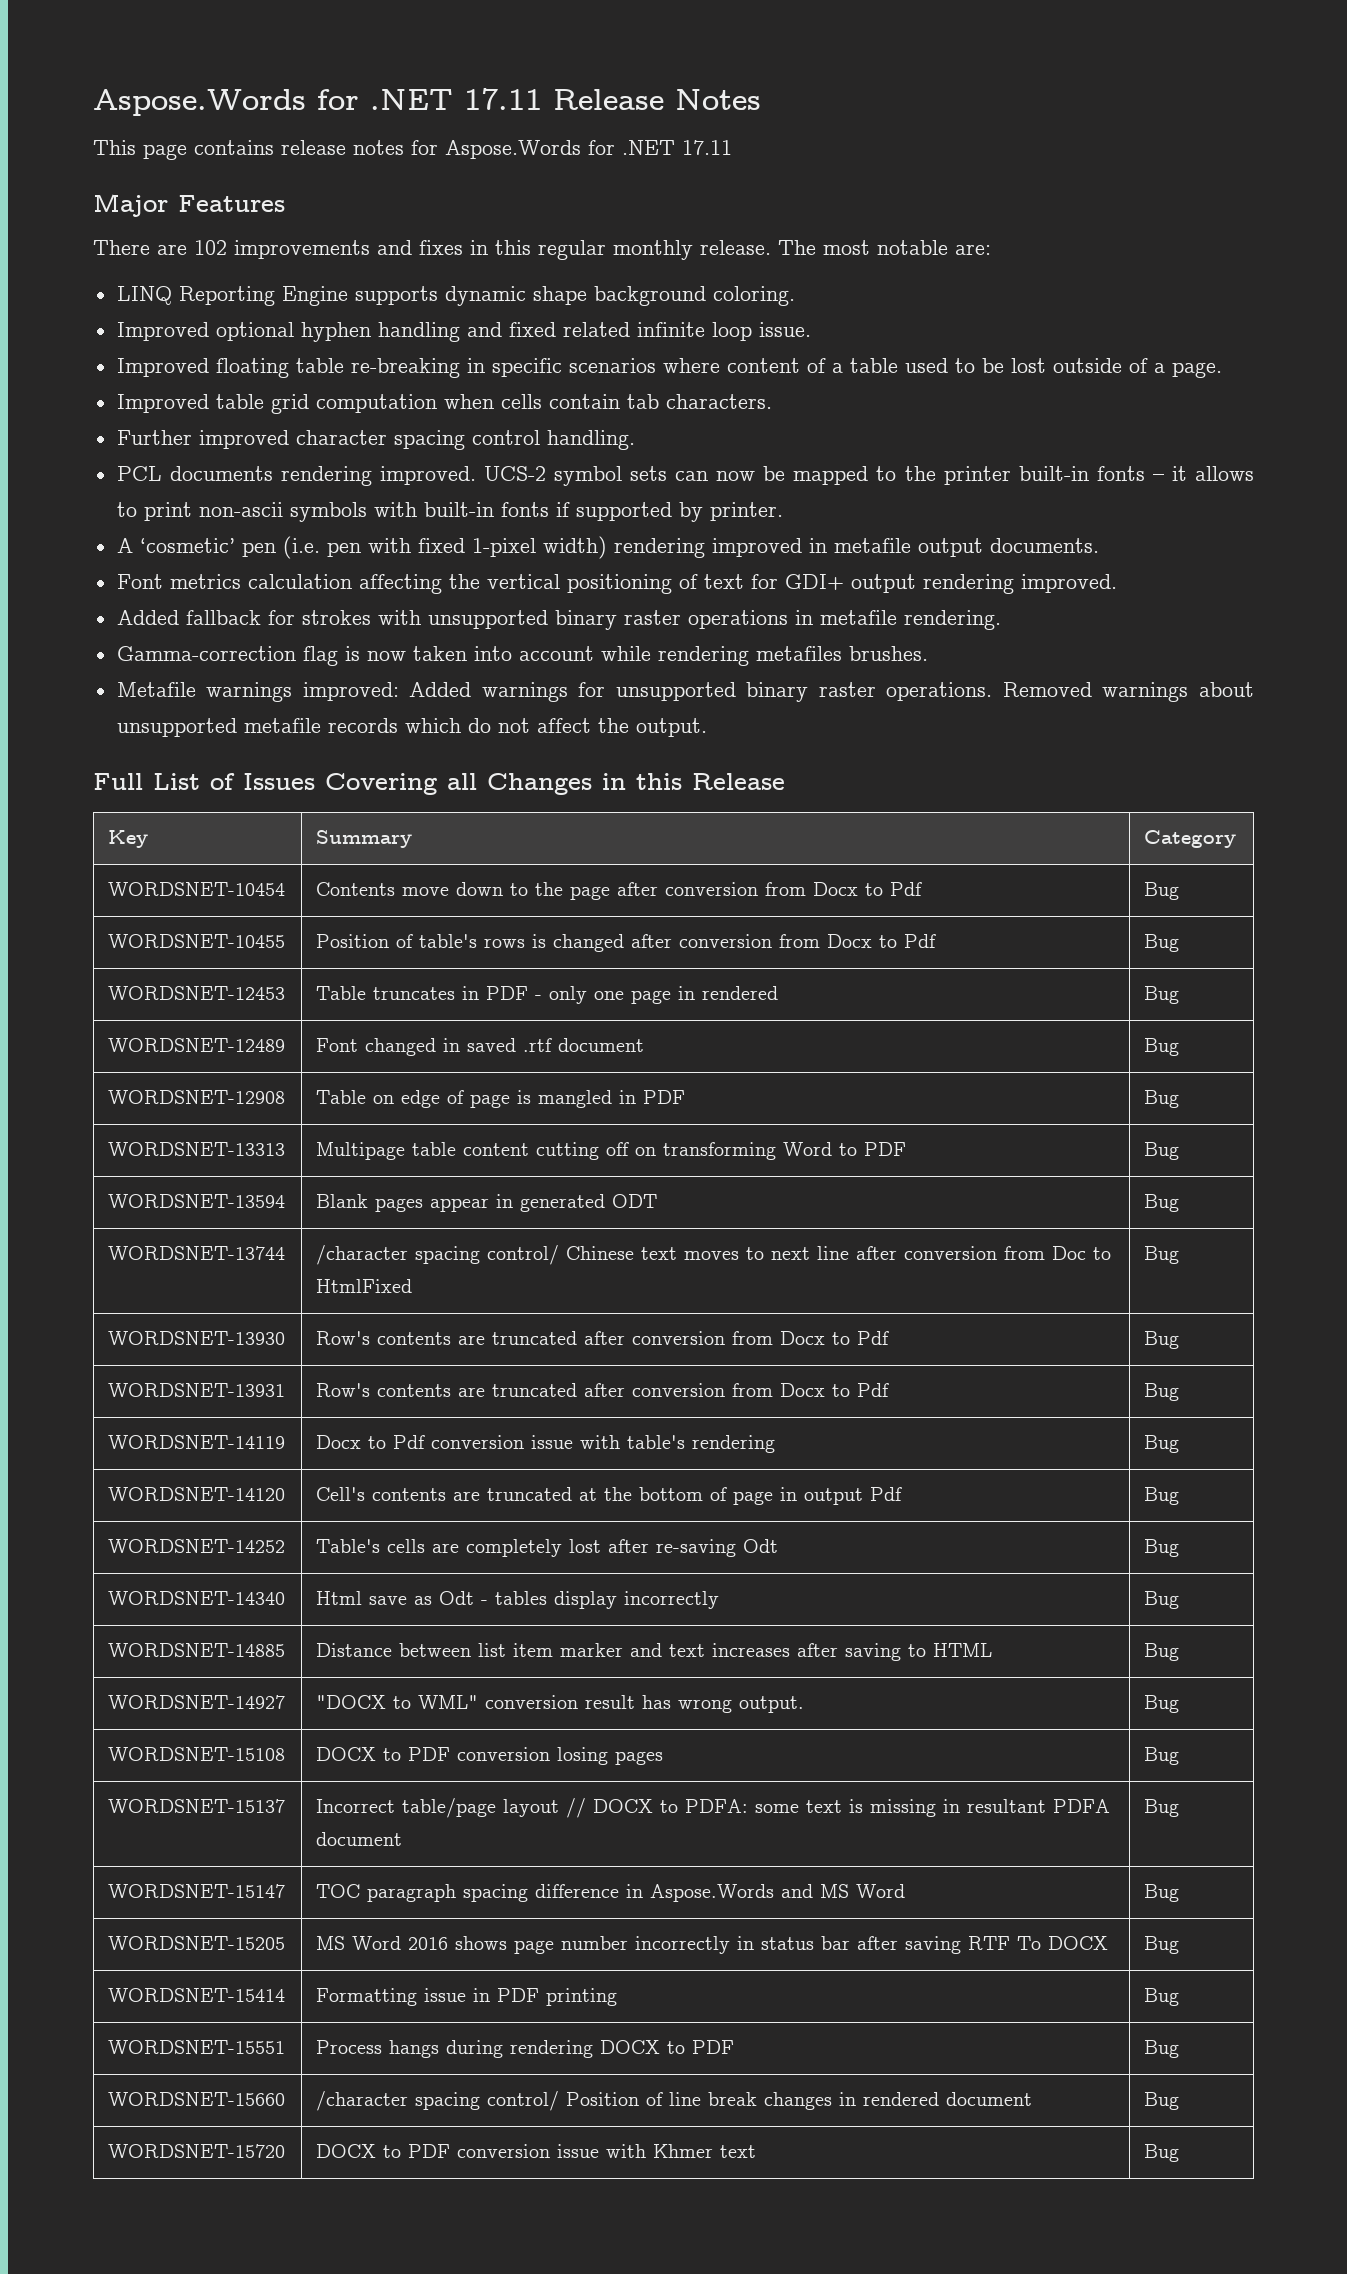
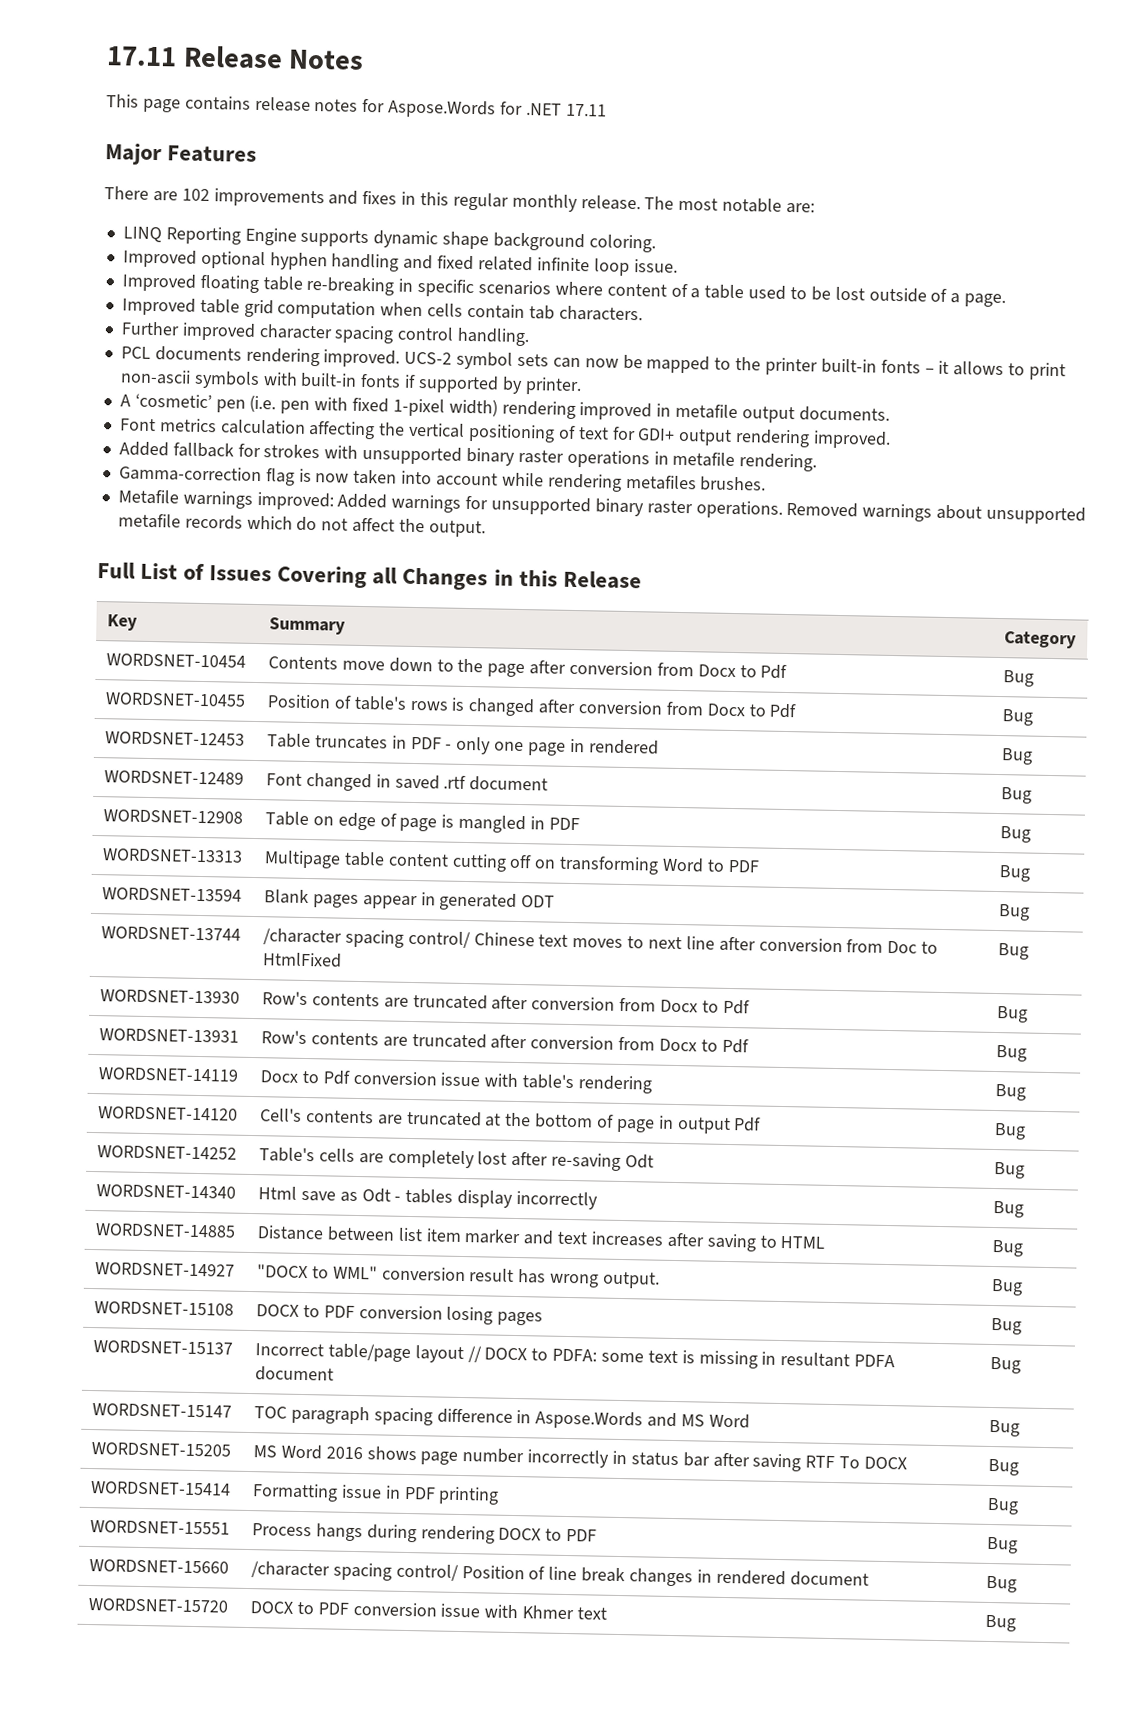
[93,89,453,116] Aspose.Words for .NET -> (106, 56) none

